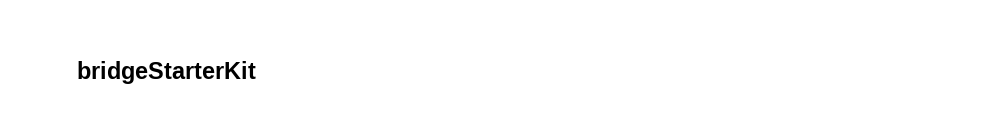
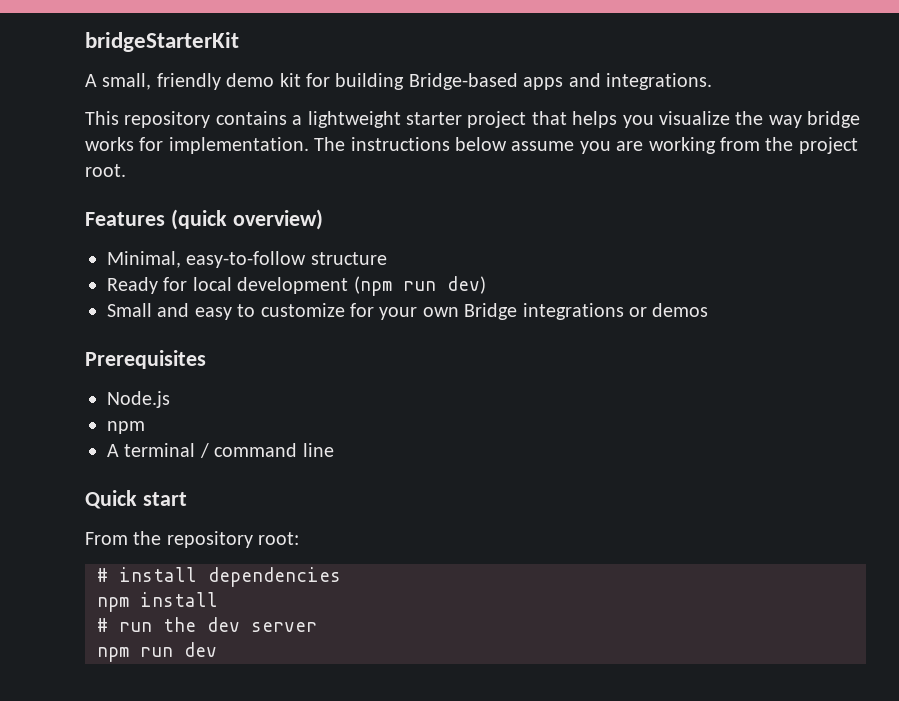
(256, 72) none -> [85,73,712,90] [85,111,861,128] [85,137,858,154] [85,164,126,177] [85,209,323,230] [107,251,387,268] [107,276,486,296] [107,303,709,320] [85,350,206,369] [107,391,170,408] [107,421,145,434] [107,443,334,458] [85,490,187,509] [85,531,300,548] [97,567,341,587] [97,592,218,612] [97,617,317,632] [97,642,217,662] // A small, friendly demo kit for building Bridge-based apps and integrations. // This repository contains a lightweight starter project that helps you visualize the way bridge works for implementation. The instructions below assume you are working from the project root. // Features (quick overview) // Minimal, easy-to-follow structure // Ready for local development (npm run dev) // Small and easy to customize for your own Bridge integrations or demos // Prerequisites // Node.js // npm // A terminal / command line // Quick start // From the repository root: // # install dependencies // npm install // # run the dev server // npm run dev

